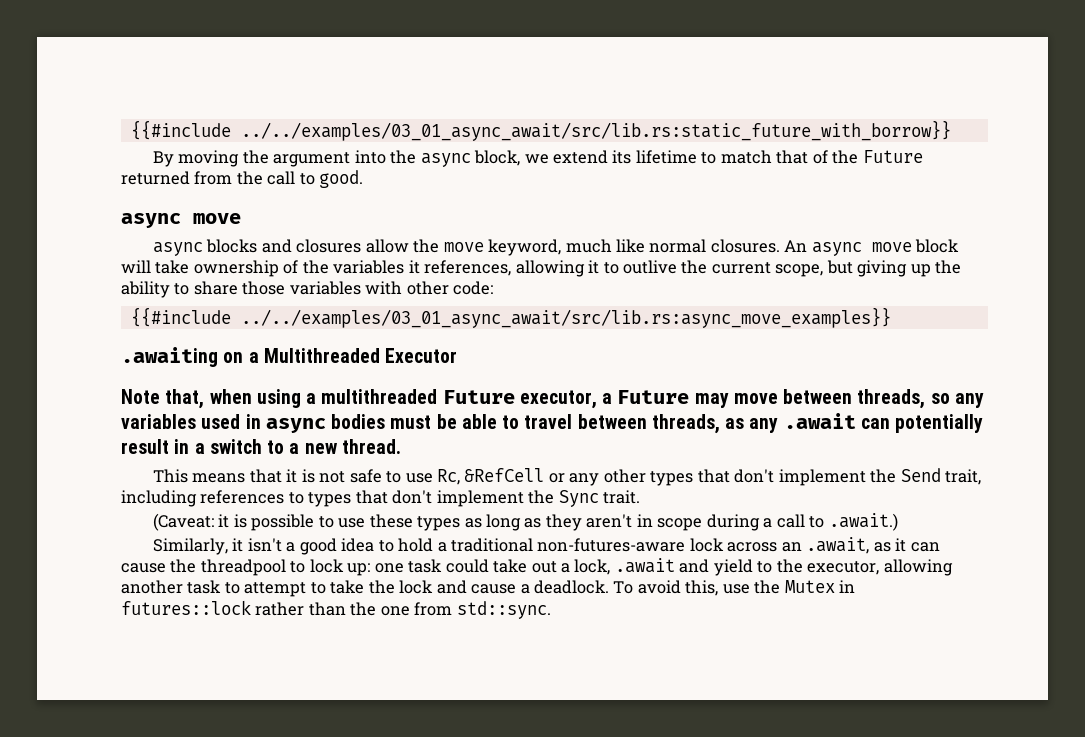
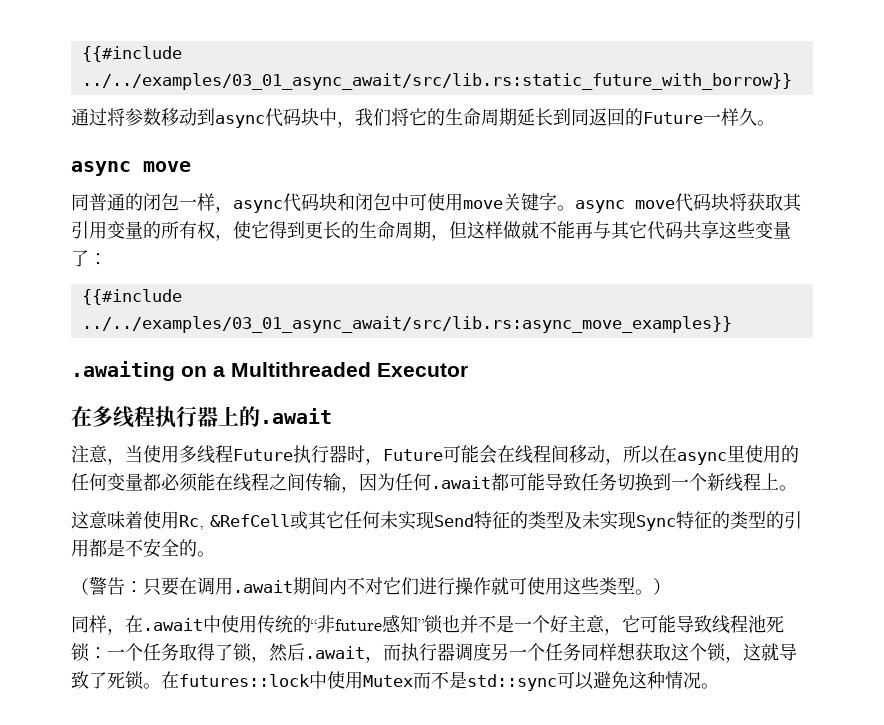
[152,150,923,167] [121,170,364,188] [121,213,241,228] [152,239,960,256] [121,260,962,277] [121,281,494,298] By moving the argument into the async block, we extend its lifetime to match that of the Future returned from the call to good. // async move // async blocks and closures allow the move keyword, much like normal closures. An async move block will take ownership of the variables it references, allowing it to outlive the current scope, but giving up the ability to share those variables with other code: -> [71,108,775,128] [71,161,191,176] [71,192,802,213] [71,221,791,241] [71,250,107,267] 通过将参数移动到async代码块中，我们将它的生命周期延长到同返回的Future一样久。 // async move // 同普通的闭包一样，async代码块和闭包中可使用move关键字。async move代码块将获取其引用变量的所有权，使它得到更长的生命周期，但这样做就不能再与其它代码共享这些变量了：
[121,389,984,409] [121,413,984,434] [121,439,401,454] [152,468,981,486] [121,490,641,507] [152,513,898,531] [152,537,940,555] [121,558,953,576] [121,580,856,597] [121,600,551,619] Note that, when using a multithreaded Future executor, a Future may move between threads, so any variables used in async bodies must be able to travel between threads, as any .await can potentially result in a switch to a new thread. // This means that it is not safe to use Rc, &RefCell or any other types that don't implement the Send trait, including references to types that don't implement the Sync trait. // (Caveat: it is possible to use these types as long as they aren't in scope during a call to .await.) // Similarly, it isn't a good idea to hold a traditional non-futures-aware lock across an .await, as it can cause the threadpool to lock up: one task could take out a lock, .await and yield to the executor, allowing another task to attempt to take the lock and cause a deadlock. To avoid this, use the Mutex in futures::lock rather than the one from std::sync. -> [71,406,332,428] [71,445,799,465] [71,473,797,493] [71,511,802,531] [71,538,215,558] [71,576,671,596] [71,615,784,635] [71,642,797,663] [71,671,719,691] 在多线程执行器上的.await // 注意，当使用多线程Future执行器时，Future可能会在线程间移动，所以在async里使用的任何变量都必须能在线程之间传输，因为任何.await都可能导致任务切换到一个新线程上。 // 这意味着使用Rc, &RefCell或其它任何未实现Send特征的类型及未实现Sync特征的类型的引用都是不安全的。 // （警告：只要在调用.await期间内不对它们进行操作就可使用这些类型。） // 同样，在.await中使用传统的“非future感知”锁也并不是一个好主意，它可能导致线程池死锁：一个任务取得了锁，然后.await，而执行器调度另一个任务同样想获取这个锁，这就导致了死锁。在futures::lock中使用Mutex而不是std::sync可以避免这种情况。

